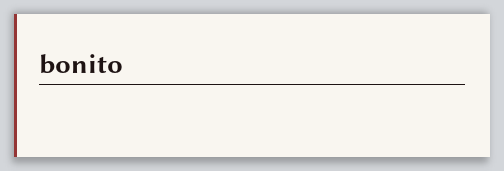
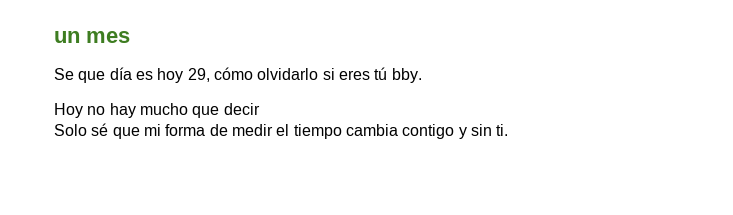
[39,54,123,74] bonito -> [54,31,130,43] [54,67,422,83] [54,103,260,118] [54,123,509,139] un mes // Se que día es hoy 29, cómo olvidarlo si eres tú bby. // Hoy no hay mucho que decir // Solo sé que mi forma de medir el tiempo cambia contigo y sin ti.

